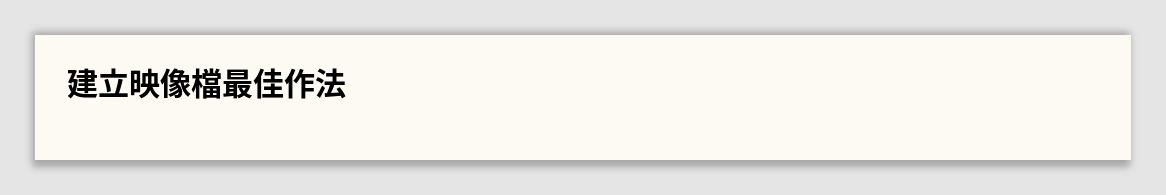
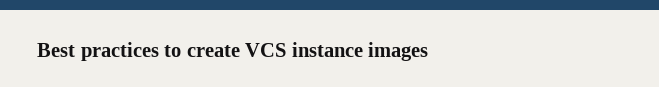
[67,68,346,99] 建立映像檔最佳作法 -> [37,42,429,61] Best practices to create VCS instance images

